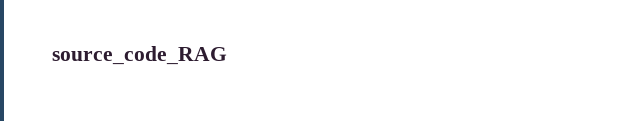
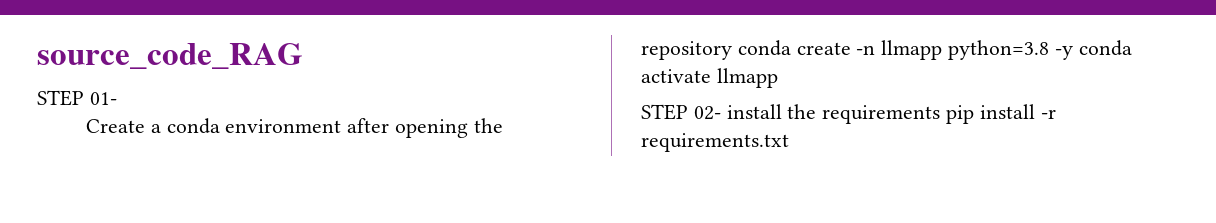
(227, 55) none -> [37,90,117,106] [85,118,503,138] [641,40,1132,60] [641,68,778,88] [641,104,1056,124] [641,133,789,152] // STEP 01- // Create a conda environment after opening the repository conda create -n llmapp python=3.8 -y conda activate llmapp // STEP 02- install the requirements pip install -r requirements.txt

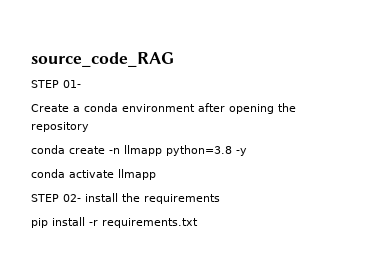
(732, 50) none -> (89, 127) //
(1073, 53) none -> (247, 152) //
(941, 114) none -> (220, 199) //

